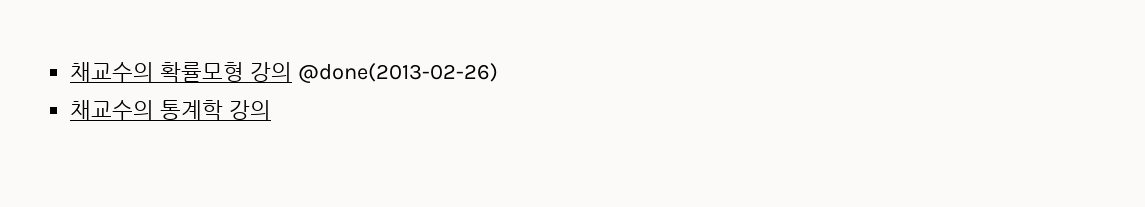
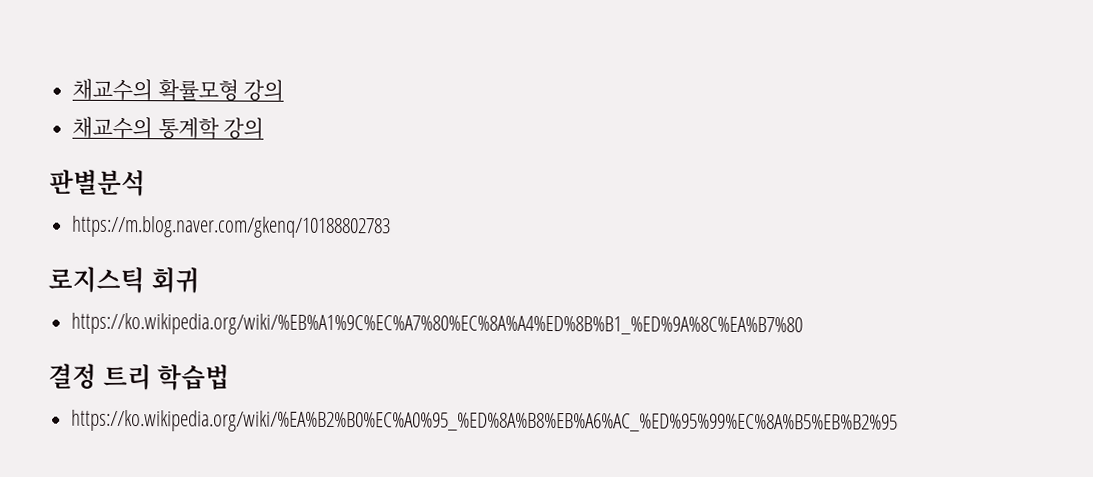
[298,63,499,83] @done(2013-02-26) -> (285, 90) none
(272, 110) none -> [49,169,146,197] [72,215,392,239] [48,266,200,294] [71,312,804,338] [48,363,231,391] [71,409,899,435] // 판별분석 // https://m.blog.naver.com/gkenq/10188802783 // 로지스틱 회귀 // https://ko.wikipedia.org/wiki/%EB%A1%9C%EC%A7%80%EC%8A%A4%ED%8B%B1_%ED%9A%8C%EA%B7%80 // 결정 트리 학습법 // https://ko.wikipedia.org/wiki/%EA%B2%B0%EC%A0%95_%ED%8A%B8%EB%A6%AC_%ED%95%99%EC%8A%B5%EB%B2%95

